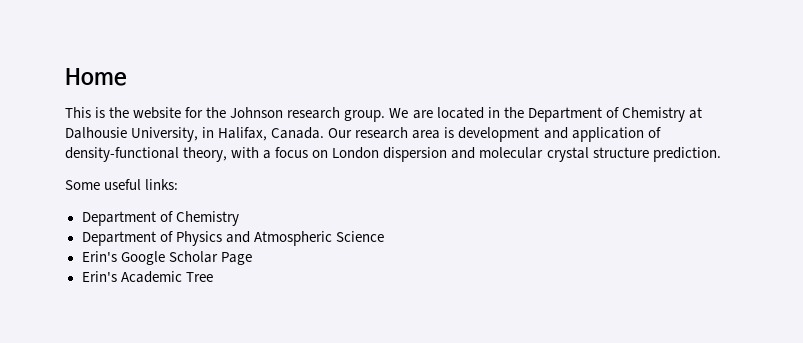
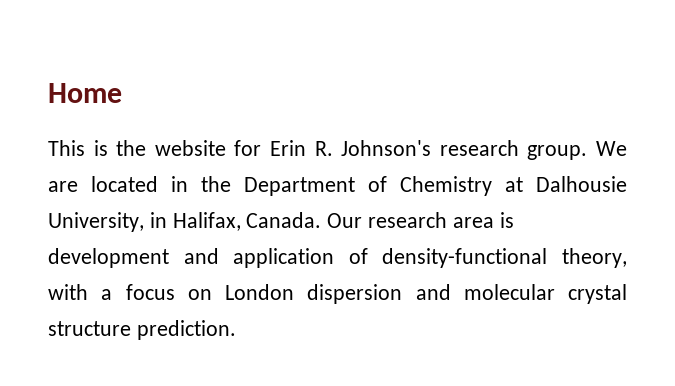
[206,107,284,118] the Johnson -> [270,140,432,156] Erin R. Johnson's
[65,179,179,190] [81,211,239,226] [81,231,384,246] [81,251,252,265] [81,271,213,283] // Some useful links: // Department of Chemistry // Department of Physics and Atmospheric Science // Erin's Google Scholar Page // Erin's Academic Tree -> (236, 330) none

